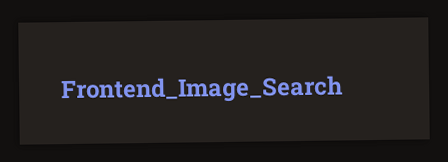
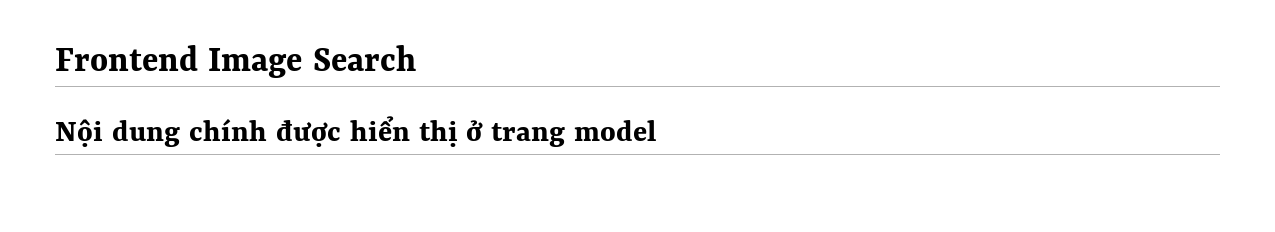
[60,75,343,105] Frontend_Image_Search -> [55,45,416,78] [55,116,657,147] Frontend Image Search // Nội dung chính được hiển thị ở trang model

